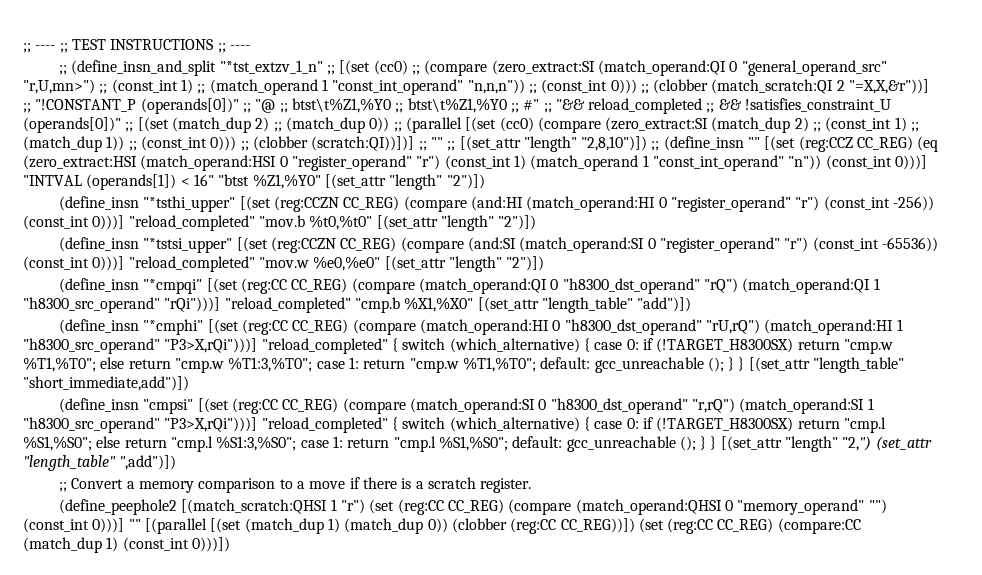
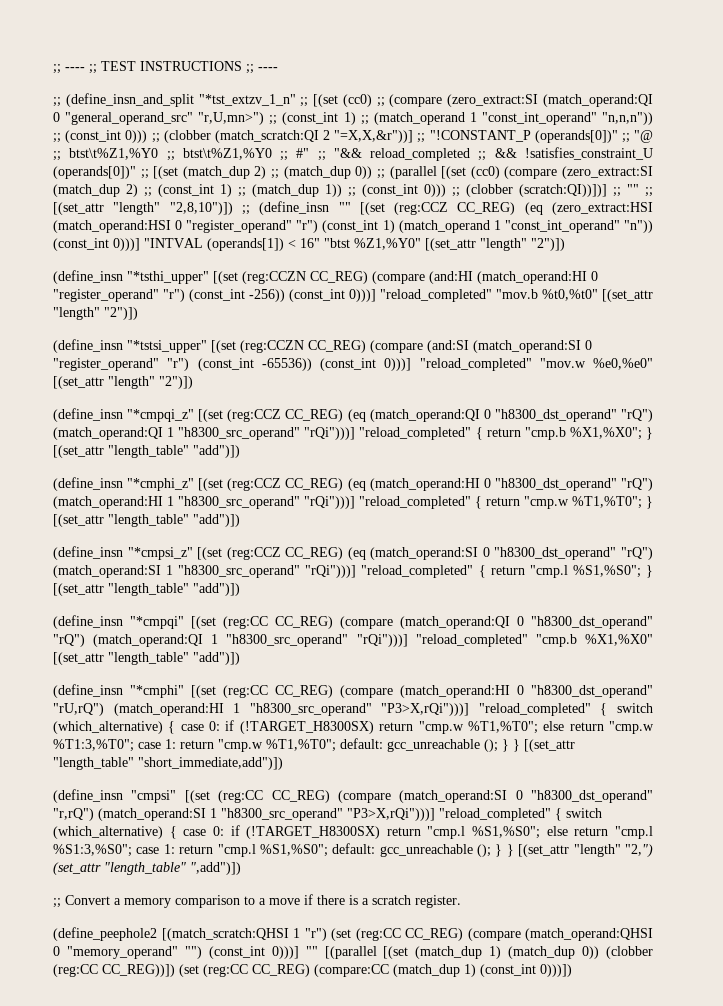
(545, 263) none -> [53,408,653,422] [53,427,653,440] [53,445,240,458] [53,477,653,491] [53,496,653,509] [53,514,240,527] [53,546,653,560] [53,565,653,578] [53,583,240,596] // (define_insn "*cmpqi_z" [(set (reg:CCZ CC_REG) (eq (match_operand:QI 0 "h8300_dst_operand" "rQ") (match_operand:QI 1 "h8300_src_operand" "rQi")))] "reload_completed" { return "cmp.b %X1,%X0"; } [(set_attr "length_table" "add")]) // (define_insn "*cmphi_z" [(set (reg:CCZ CC_REG) (eq (match_operand:HI 0 "h8300_dst_operand" "rQ") (match_operand:HI 1 "h8300_src_operand" "rQi")))] "reload_completed" { return "cmp.w %T1,%T0"; } [(set_attr "length_table" "add")]) // (define_insn "*cmpsi_z" [(set (reg:CCZ CC_REG) (eq (match_operand:SI 0 "h8300_dst_operand" "rQ") (match_operand:SI 1 "h8300_src_operand" "rQi")))] "reload_completed" { return "cmp.l %S1,%S0"; } [(set_attr "length_table" "add")])

